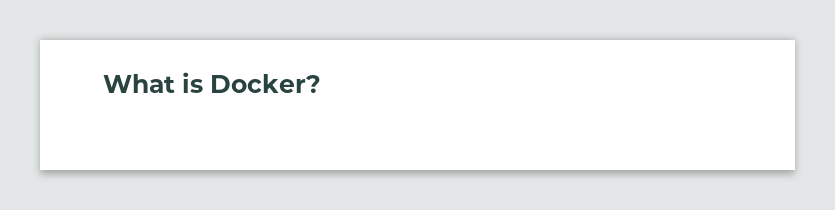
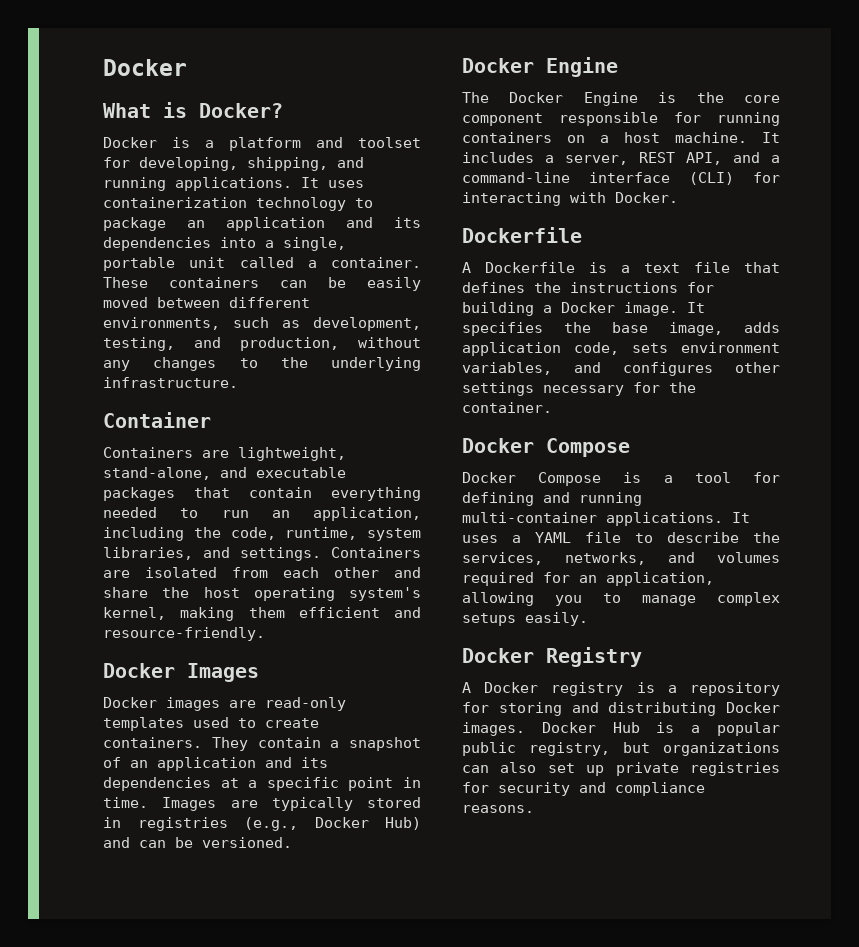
(103, 83) none -> [103,59,187,76] Docker //
(321, 83) none -> [103,137,421,151] [103,157,364,171] [103,177,364,191] [103,197,373,211] [103,217,421,231] [103,237,346,251] [103,257,421,271] [103,277,421,291] [103,297,310,308] [103,317,421,331] [103,337,421,351] [103,357,421,371] [103,377,238,388] [103,412,211,428] [103,447,346,461] [103,467,346,480] [103,487,421,501] [103,507,421,521] [103,527,421,541] [103,547,421,561] [103,567,421,578] [103,587,421,601] [103,607,421,621] [103,627,265,641] [103,663,259,682] [103,697,346,711] [103,717,319,731] [103,737,421,751] [103,757,328,771] [103,777,421,791] [103,797,421,811] [103,817,421,831] [103,837,292,848] [462,57,618,77] [462,92,780,106] [462,112,780,126] [462,132,780,143] [462,152,780,165] [462,172,780,185] [462,192,678,206] [462,227,582,243] [462,262,780,273] [462,282,714,293] [462,302,705,316] [462,322,780,336] [462,342,780,356] [462,362,780,376] [462,382,696,396] [462,402,552,413] [462,438,630,457] [462,472,780,486] [462,492,642,506] [462,512,750,526] [462,532,780,543] [462,552,780,565] [462,572,714,586] [462,592,780,606] [462,612,588,626] [462,647,642,667] [462,682,780,696] [462,702,780,716] [462,722,780,736] [462,742,780,756] [462,762,780,776] [462,782,705,796] [462,805,534,813] // Docker is a platform and toolset for developing, shipping, and running applications. It uses containerization technology to package an application and its dependencies into a single, portable unit called a container. These containers can be easily moved between different environments, such as development, testing, and production, without any changes to the underlying infrastructure. // Container // Containers are lightweight, stand-alone, and executable packages that contain everything needed to run an application, including the code, runtime, system libraries, and settings. Containers are isolated from each other and share the host operating system's kernel, making them efficient and resource-friendly. // Docker Images // Docker images are read-only templates used to create containers. They contain a snapshot of an application and its dependencies at a specific point in time. Images are typically stored in registries (e.g., Docker Hub) and can be versioned. // Docker Engine // The Docker Engine is the core component responsible for running containers on a host machine. It includes a server, REST API, and a command-line interface (CLI) for interacting with Docker. // Dockerfile // A Dockerfile is a text file that defines the instructions for building a Docker image. It specifies the base image, adds application code, sets environment variables, and configures other settings necessary for the container. // Docker Compose // Docker Compose is a tool for defining and running multi-container applications. It uses a YAML file to describe the services, networks, and volumes required for an application, allowing you to manage complex setups easily. // Docker Registry // A Docker registry is a repository for storing and distributing Docker images. Docker Hub is a popular public registry, but organizations can also set up private registries for security and compliance reasons.

